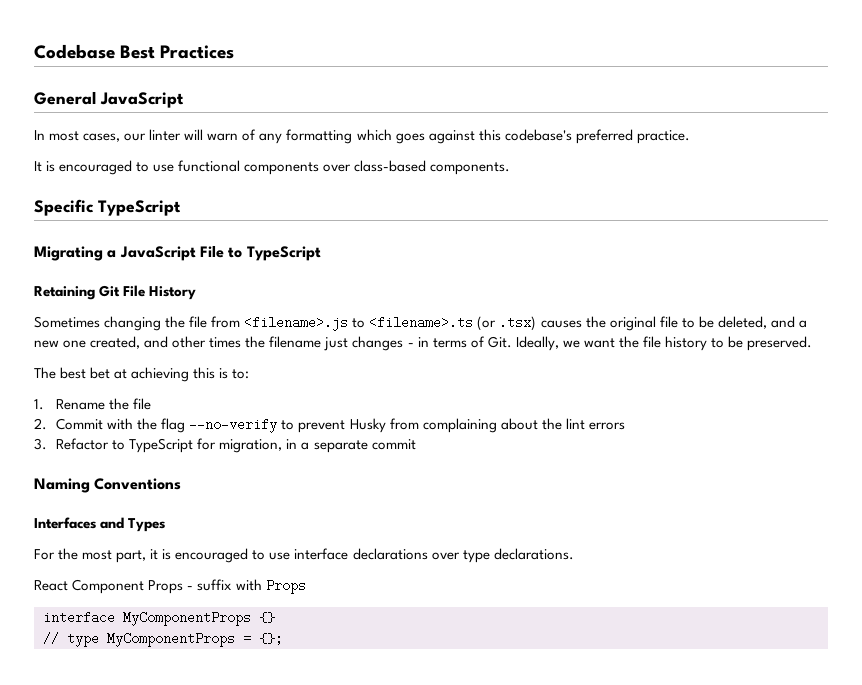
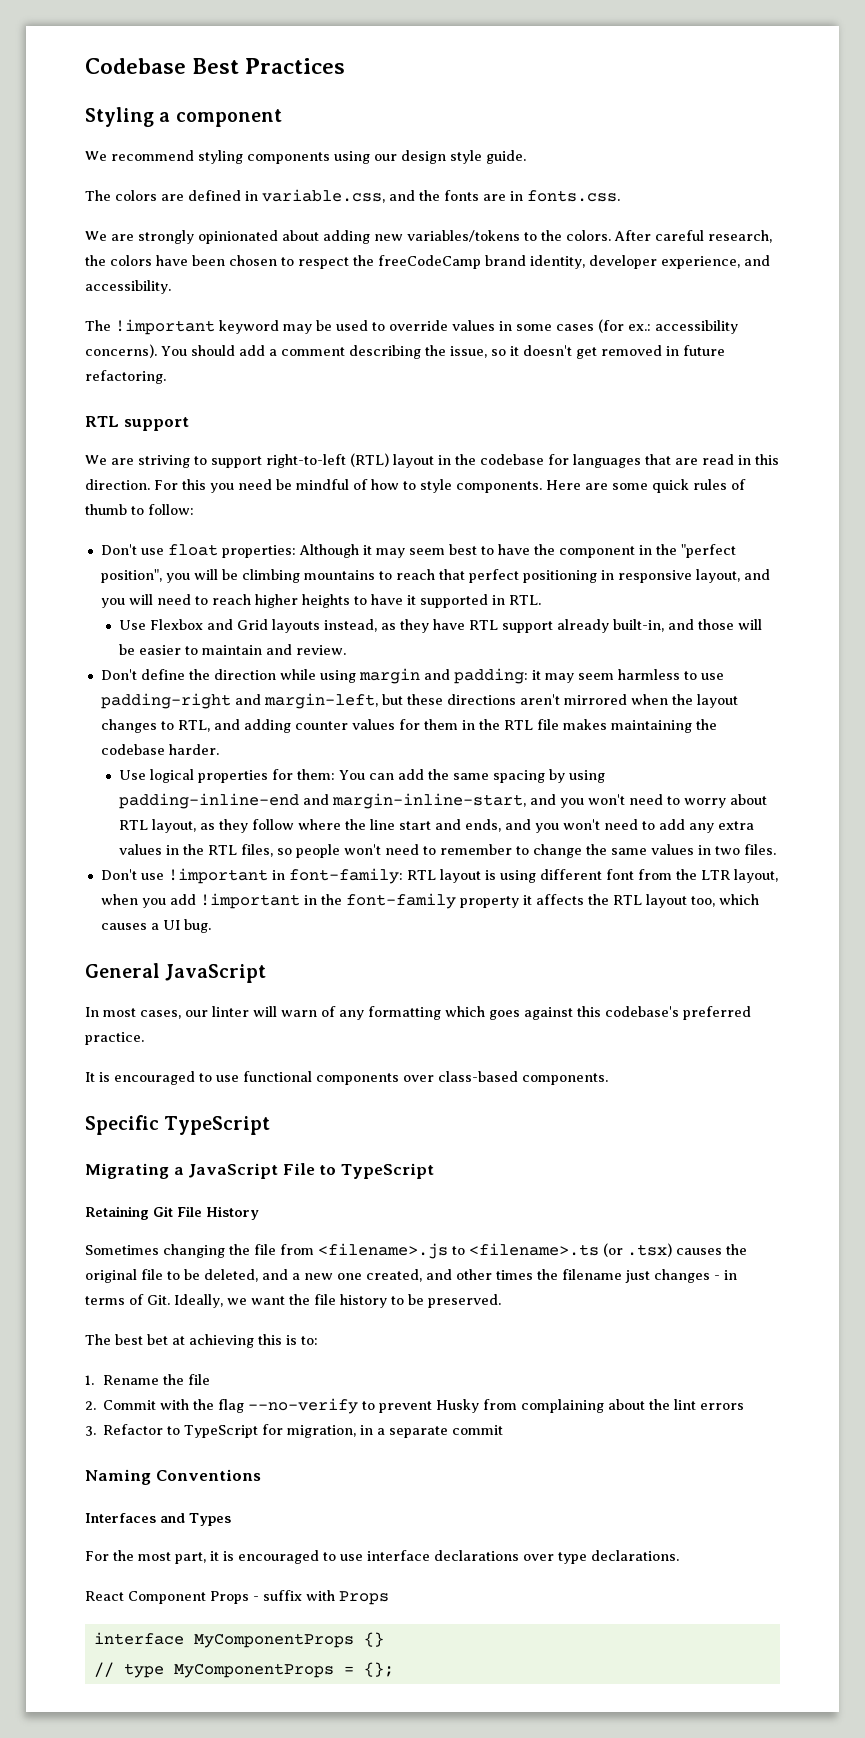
(235, 52) none -> [85,107,282,127] [85,150,526,164] [85,189,620,203] [85,230,772,244] [85,255,770,269] [85,280,171,294] [85,319,738,335] [85,344,725,359] [85,370,166,384] [85,416,189,431] [85,453,779,468] [85,479,746,493] [85,504,194,515] [100,544,736,558] [100,569,770,583] [100,594,541,608] [118,619,762,633] [118,644,346,655] [100,668,724,684] [100,693,738,709] [100,719,717,733] [100,744,219,755] [118,769,605,783] [118,793,767,809] [118,819,754,833] [118,844,776,858] [100,868,778,884] [100,893,759,909] [100,919,211,933] // Styling a component // We recommend styling components using our design style guide. // The colors are defined in variable.css, and the fonts are in fonts.css. // We are strongly opinionated about adding new variables/tokens to the colors. After careful research, the colors have been chosen to respect the freeCodeCamp brand identity, developer experience, and accessibility. // The !important keyword may be used to override values in some cases (for ex.: accessibility concerns). You should add a comment describing the issue, so it doesn't get removed in future refactoring. // RTL support // We are striving to support right-to-left (RTL) layout in the codebase for languages that are read in this direction. For this you need be mindful of how to style components. Here are some quick rules of thumb to follow: // Don't use float properties: Although it may seem best to have the component in the "perfect position", you will be climbing mountains to reach that perfect positioning in responsive layout, and you will need to reach higher heights to have it supported in RTL. // Use Flexbox and Grid layouts instead, as they have RTL support already built-in, and those will be easier to maintain and review. // Don't define the direction while using margin and padding: it may seem harmless to use padding-right and margin-left, but these directions aren't mirrored when the layout changes to RTL, and adding counter values for them in the RTL file makes maintaining the codebase harder. // Use logical properties for them: You can add the same spacing by using padding-inline-end and margin-inline-start, and you won't need to worry about RTL layout, as they follow where the line start and ends, and you won't need to add any extra values in the RTL files, so people won't need to remember to change the same values in two files. // Don't use !important in font-family: RTL layout is using different font from the LTR layout, when you add !important in the font-family property it affects the RTL layout too, which causes a UI bug.

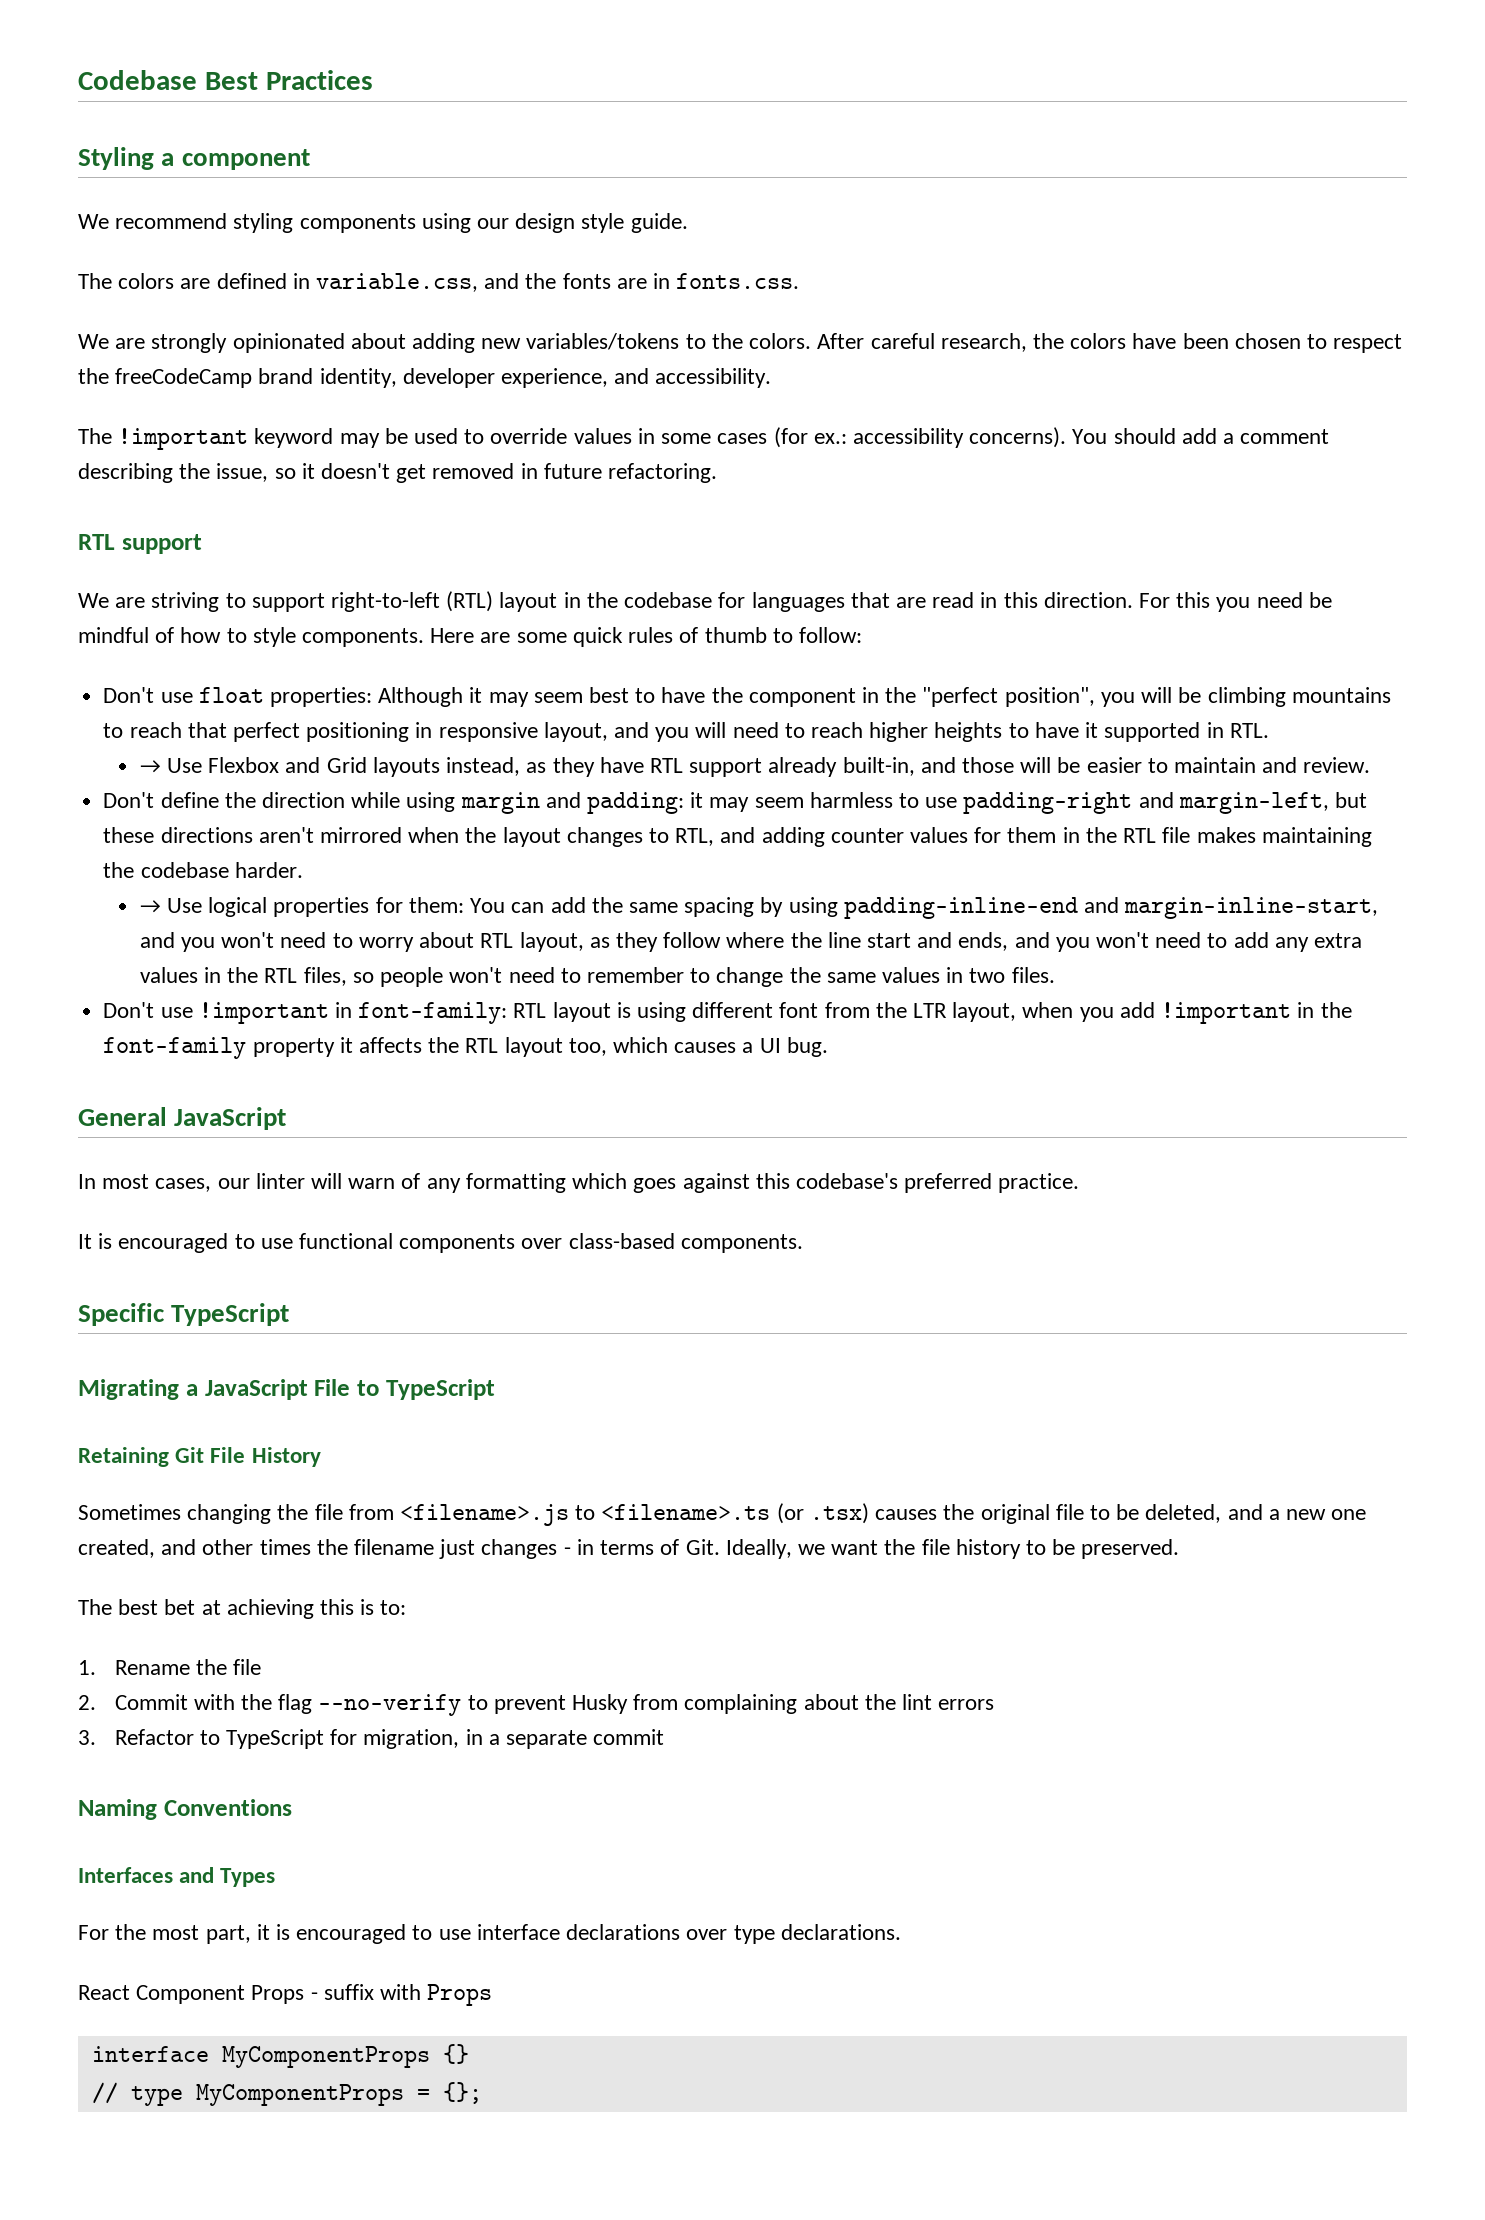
(541, 600) none -> [139,760,161,773] →
(219, 749) none -> [139,900,161,913] →

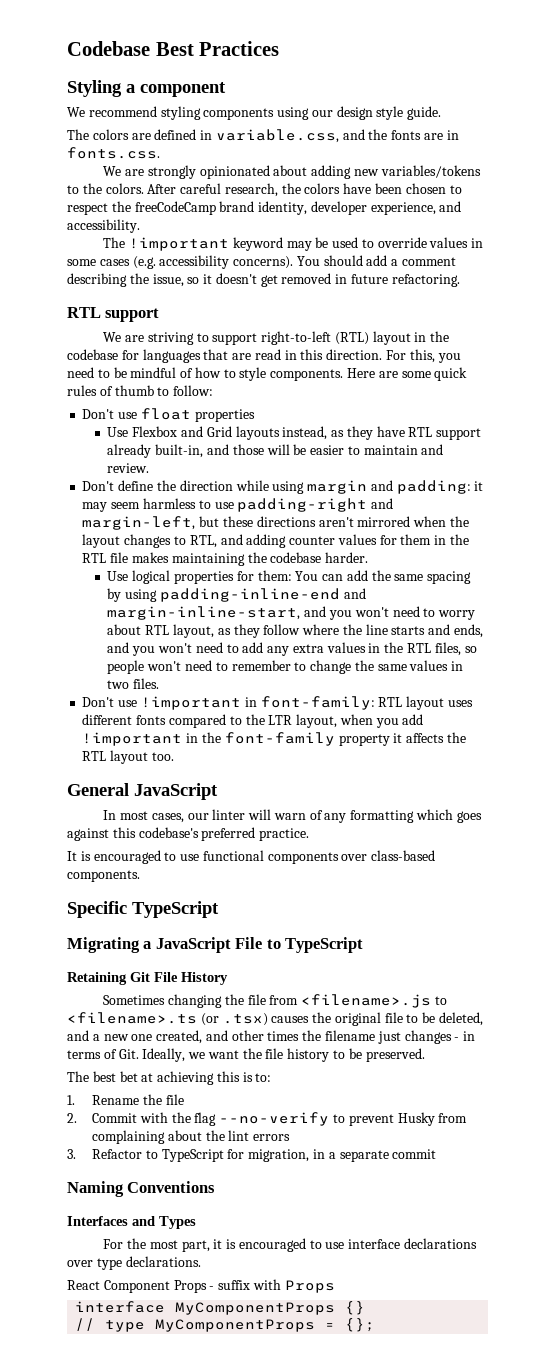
[773,427,847,448] (for ex.: -> [132,256,156,269] (e.g.
[1176,592,1211,608] this -> [409,349,435,363] this,
(1303, 600) none -> [97,369,110,378] to
[269,687,1391,707] [103,722,1269,742] [139,760,161,773] properties: Although it may seem best to have the component in the "perfect position", you will be climbing mountains to reach that perfect positioning in responsive layout, and you will need to reach higher heights to have it supported in RTL. // → -> [194,409,255,422] properties //
[139,900,161,913] → -> (369, 557) none
[866,933,911,948] start -> [391,626,426,635] starts
[616,1002,870,1022] is using different font from -> [447,700,473,707] [82,714,242,728] uses different fonts compared to
[568,1037,828,1057] too, which causes a UI bug. -> [151,752,174,761] too.

